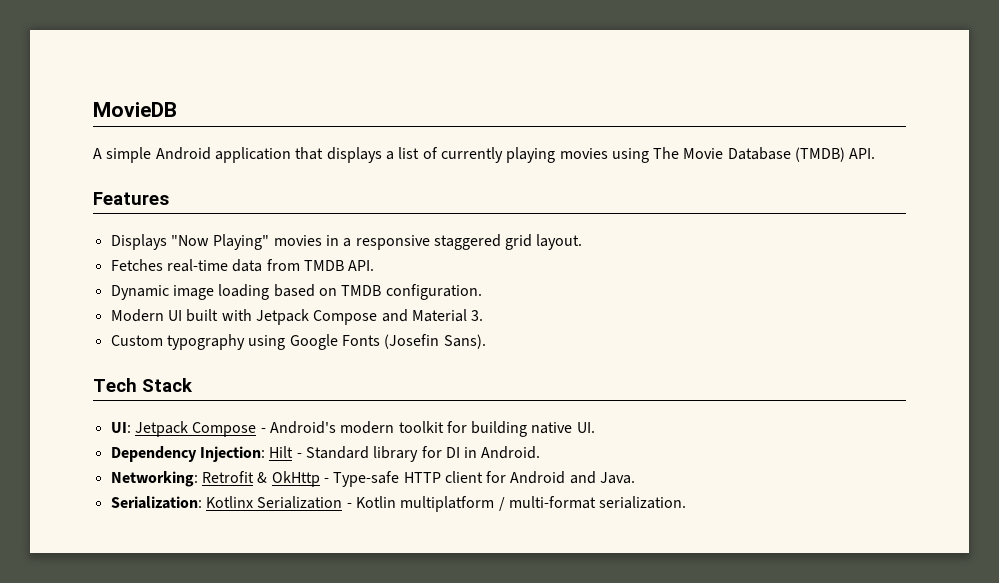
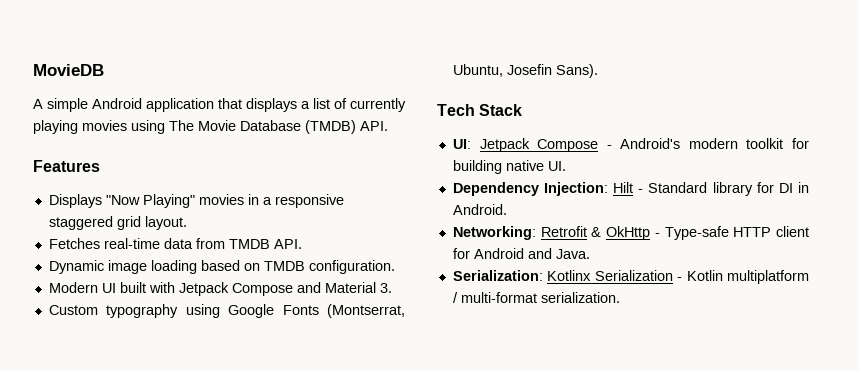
[384,334,440,349] (Josefin -> [327,304,406,318] [452,64,552,77] (Montserrat, Ubuntu, Josefin

